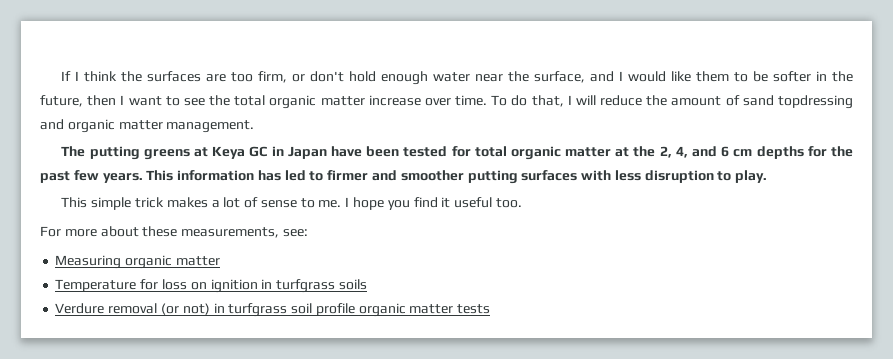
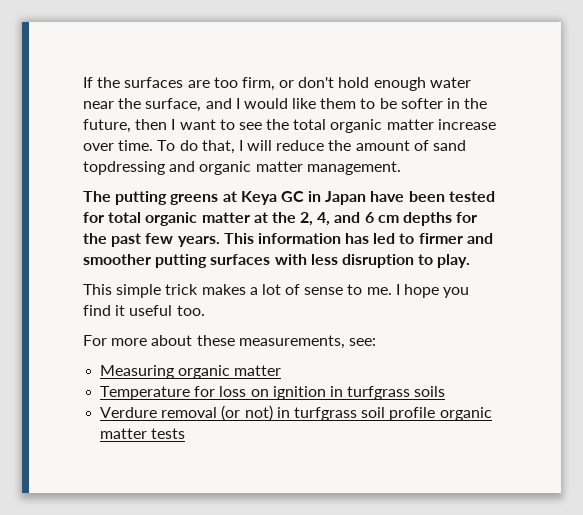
[75,71,118,82] I think -> (93, 82) none

